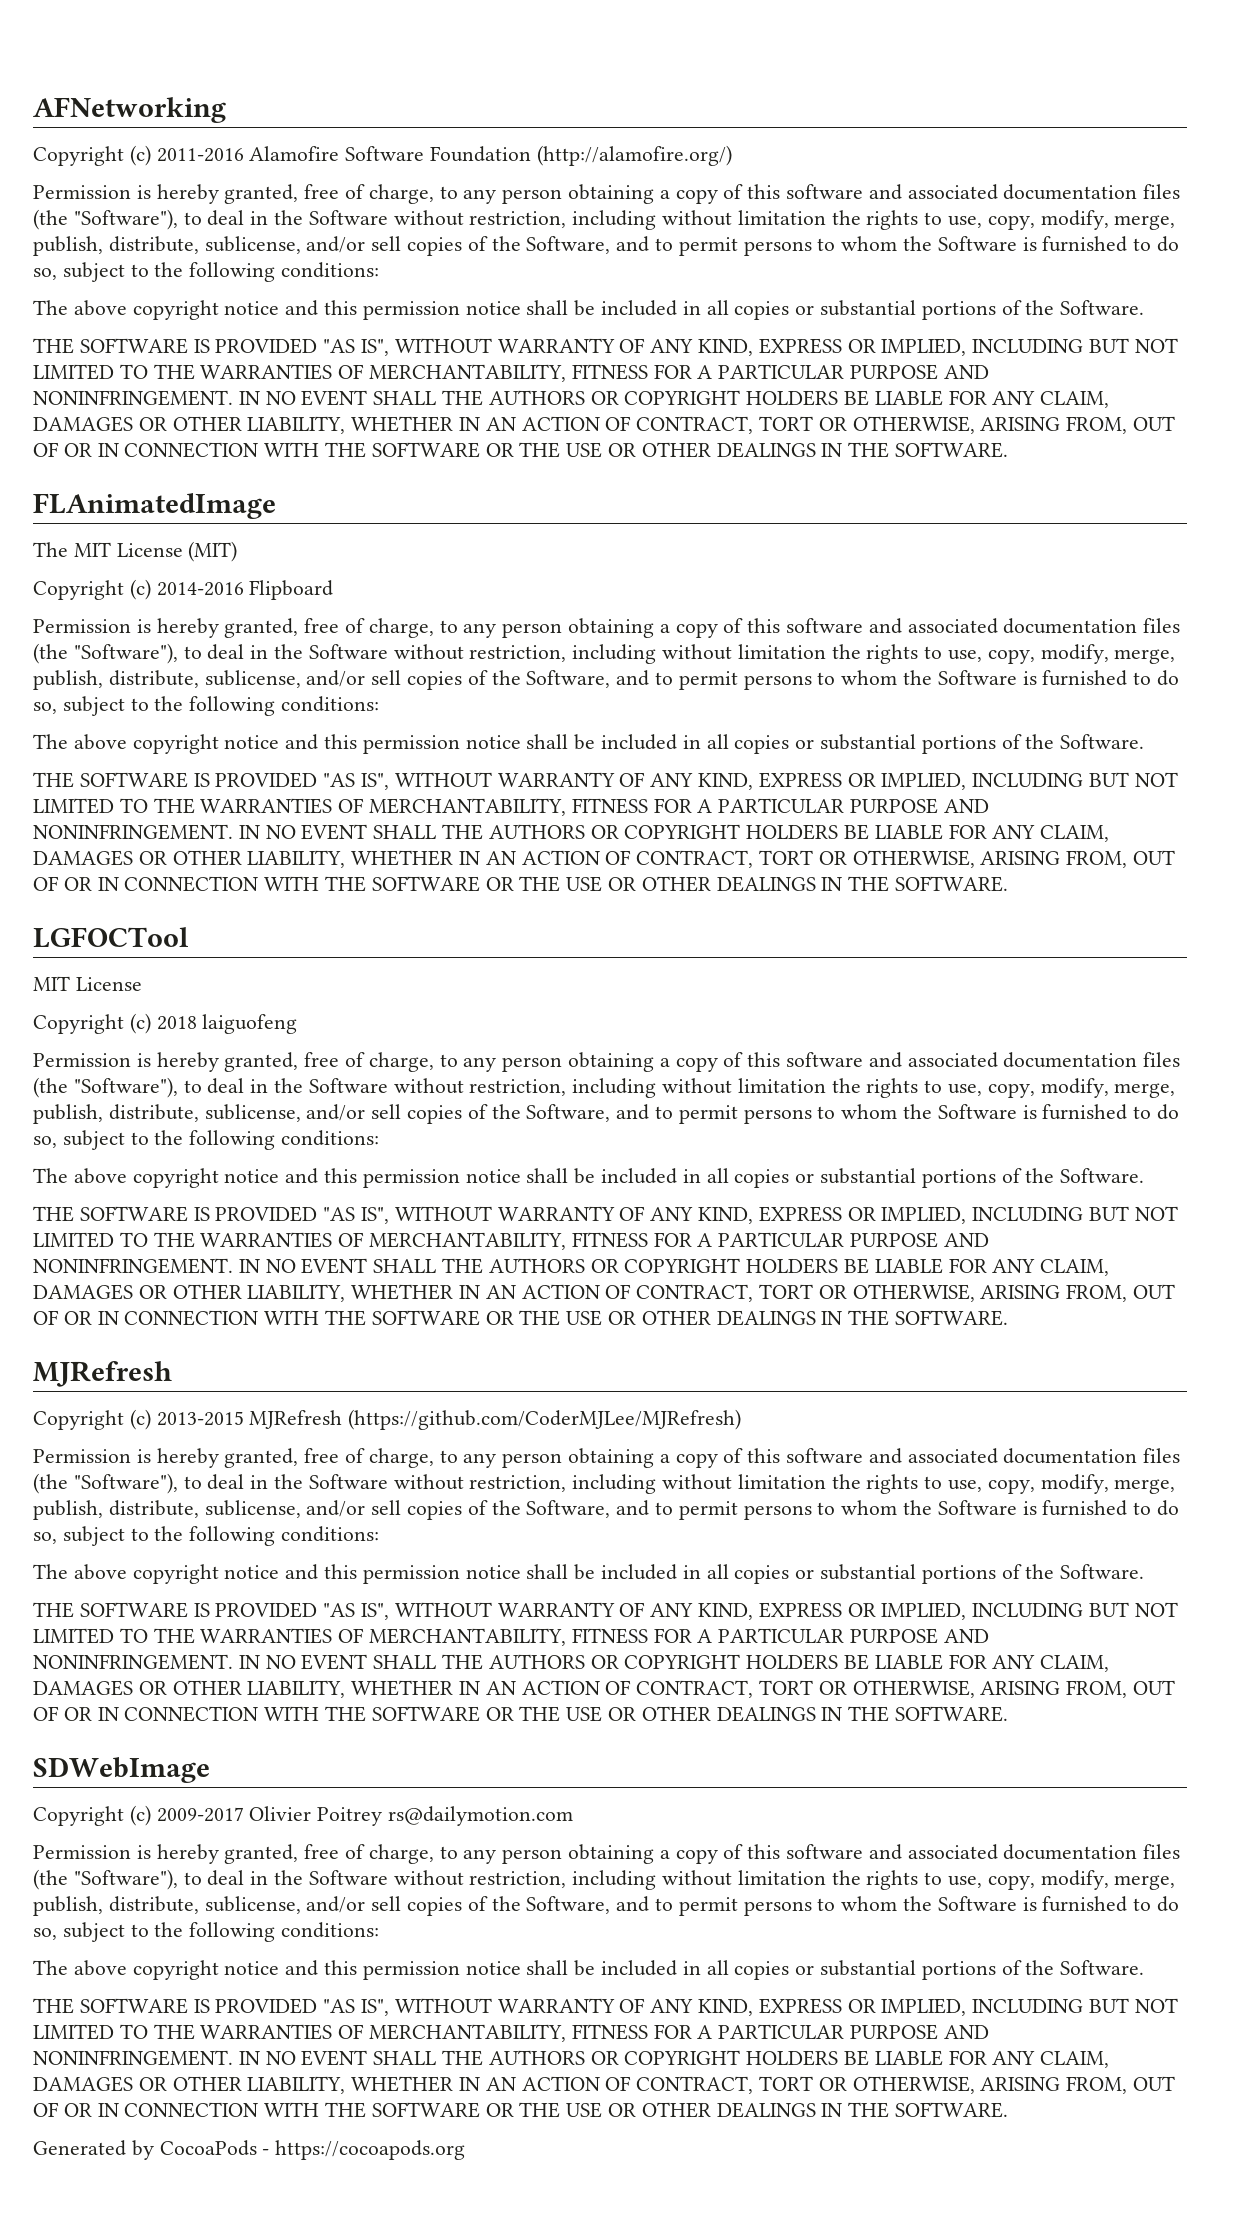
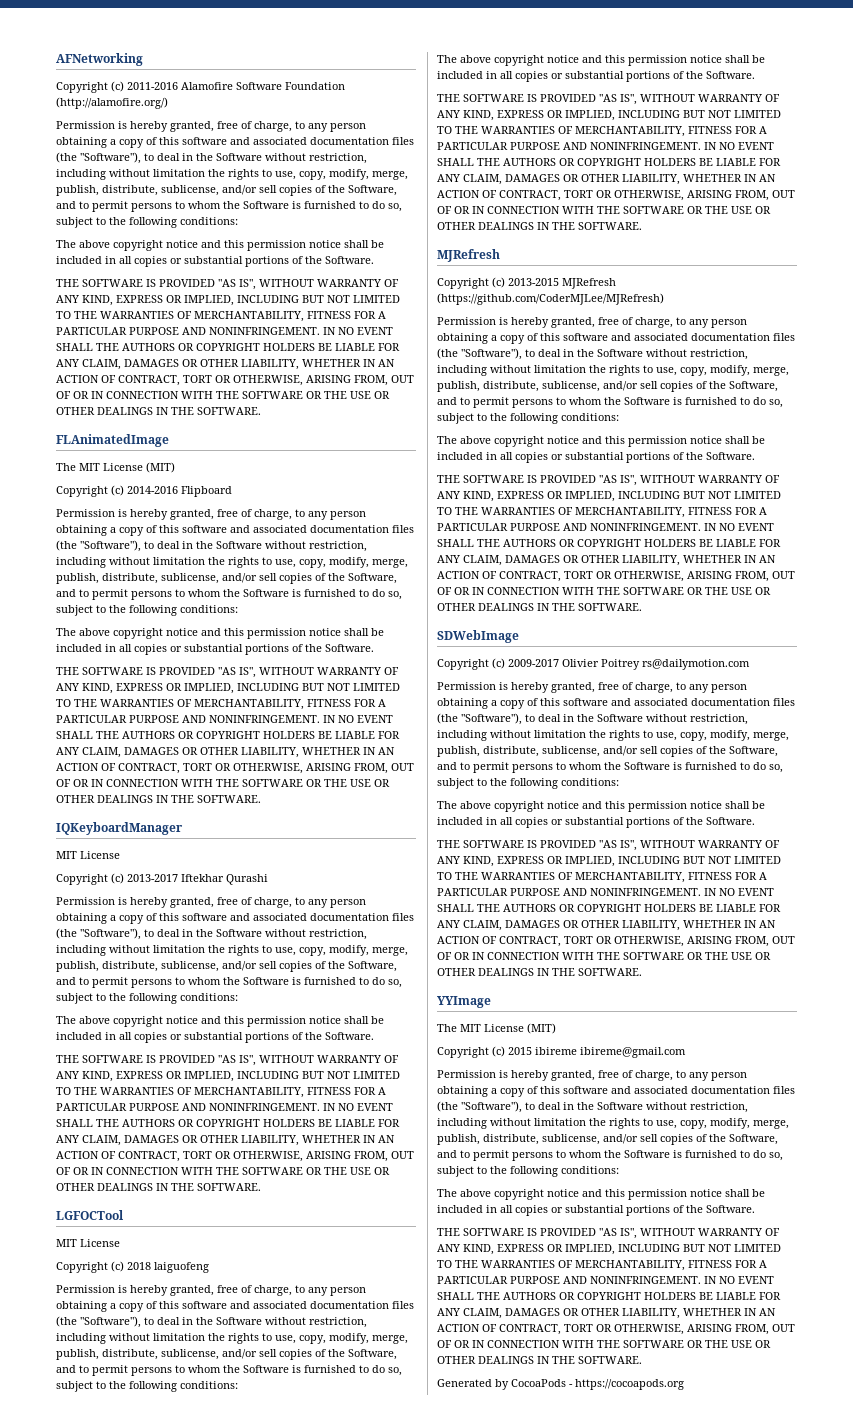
(1009, 884) none -> [56,822,183,835] [56,851,120,859] [56,873,268,885] [56,897,366,908] [56,913,414,924] [56,928,367,940] [56,945,408,956] [56,961,397,972] [56,977,402,988] [56,993,238,1004] [56,1016,384,1027] [56,1032,374,1043] [56,1055,399,1066] [56,1071,400,1082] [56,1087,386,1098] [56,1103,393,1111] [56,1119,400,1127] [56,1135,395,1146] [56,1151,414,1162] [56,1167,390,1175] [56,1183,261,1191] // IQKeyboardManager // MIT License // Copyright (c) 2013-2017 Iftekhar Qurashi // Permission is hereby granted, free of charge, to any person obtaining a copy of this software and associated documentation files (the "Software"), to deal in the Software without restriction, including without limitation the rights to use, copy, modify, merge, publish, distribute, sublicense, and/or sell copies of the Software, and to permit persons to whom the Software is furnished to do so, subject to the following conditions: // The above copyright notice and this permission notice shall be included in all copies or substantial portions of the Software. // THE SOFTWARE IS PROVIDED "AS IS", WITHOUT WARRANTY OF ANY KIND, EXPRESS OR IMPLIED, INCLUDING BUT NOT LIMITED TO THE WARRANTIES OF MERCHANTABILITY, FITNESS FOR A PARTICULAR PURPOSE AND NONINFRINGEMENT. IN NO EVENT SHALL THE AUTHORS OR COPYRIGHT HOLDERS BE LIABLE FOR ANY CLAIM, DAMAGES OR OTHER LIABILITY, WHETHER IN AN ACTION OF CONTRACT, TORT OR OTHERWISE, ARISING FROM, OUT OF OR IN CONNECTION WITH THE SOFTWARE OR THE USE OR OTHER DEALINGS IN THE SOFTWARE.
(1009, 2110) none -> [437,996,491,1008] [437,1023,556,1034] [437,1046,686,1058] [437,1070,747,1081] [437,1086,795,1097] [437,1101,748,1113] [437,1118,789,1129] [437,1134,778,1145] [437,1150,783,1161] [437,1166,619,1177] [437,1189,765,1200] [437,1205,755,1216] [437,1228,780,1239] [437,1244,781,1255] [437,1260,767,1271] [437,1276,774,1284] [437,1292,781,1300] [437,1308,776,1319] [437,1324,795,1335] [437,1340,771,1348] [437,1356,642,1364] // YYImage // The MIT License (MIT) // Copyright (c) 2015 ibireme ibireme@gmail.com // Permission is hereby granted, free of charge, to any person obtaining a copy of this software and associated documentation files (the "Software"), to deal in the Software without restriction, including without limitation the rights to use, copy, modify, merge, publish, distribute, sublicense, and/or sell copies of the Software, and to permit persons to whom the Software is furnished to do so, subject to the following conditions: // The above copyright notice and this permission notice shall be included in all copies or substantial portions of the Software. // THE SOFTWARE IS PROVIDED "AS IS", WITHOUT WARRANTY OF ANY KIND, EXPRESS OR IMPLIED, INCLUDING BUT NOT LIMITED TO THE WARRANTIES OF MERCHANTABILITY, FITNESS FOR A PARTICULAR PURPOSE AND NONINFRINGEMENT. IN NO EVENT SHALL THE AUTHORS OR COPYRIGHT HOLDERS BE LIABLE FOR ANY CLAIM, DAMAGES OR OTHER LIABILITY, WHETHER IN AN ACTION OF CONTRACT, TORT OR OTHERWISE, ARISING FROM, OUT OF OR IN CONNECTION WITH THE SOFTWARE OR THE USE OR OTHER DEALINGS IN THE SOFTWARE.

